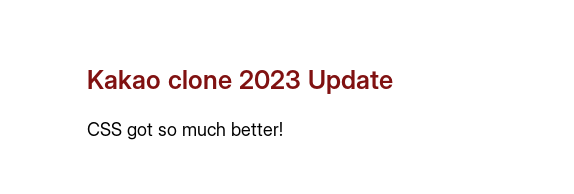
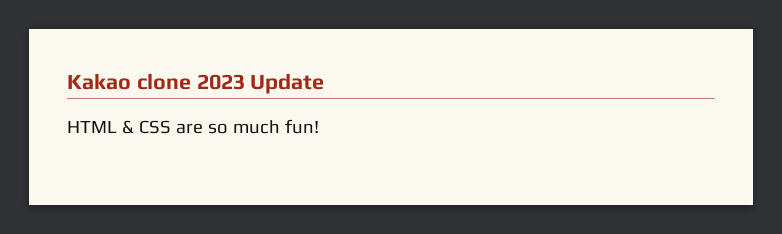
[87,122,153,140] CSS got -> [67,120,203,134] HTML & CSS are
[231,122,283,136] better! -> [284,119,319,134] fun!

